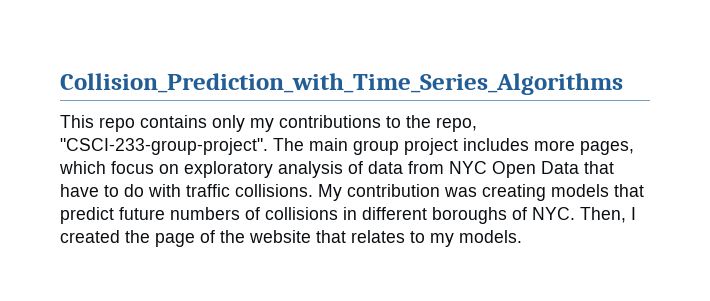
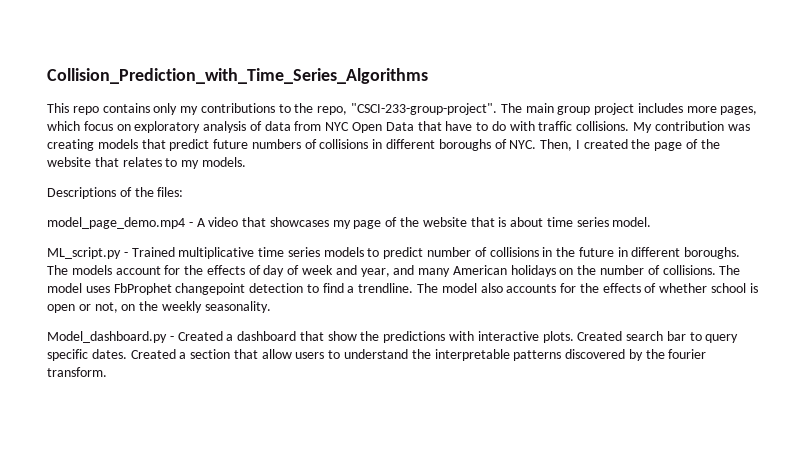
(522, 236) none -> [47,187,184,199] [47,217,652,229] [47,247,741,259] [47,265,741,277] [47,283,758,295] [47,301,271,313] [47,331,739,343] [47,349,707,361] [47,367,107,377] // Descriptions of the files: // model_page_demo.mp4 - A video that showcases my page of the website that is about time series model. // ML_script.py - Trained multiplicative time series models to predict number of collisions in the future in different boroughs. The models account for the effects of day of week and year, and many American holidays on the number of collisions. The model uses FbProphet changepoint detection to find a trendline. The model also accounts for the effects of whether school is open or not, on the weekly seasonality. // Model_dashboard.py - Created a dashboard that show the predictions with interactive plots. Created search bar to query specific dates. Created a section that allow users to understand the interpretable patterns discovered by the fourier transform.

